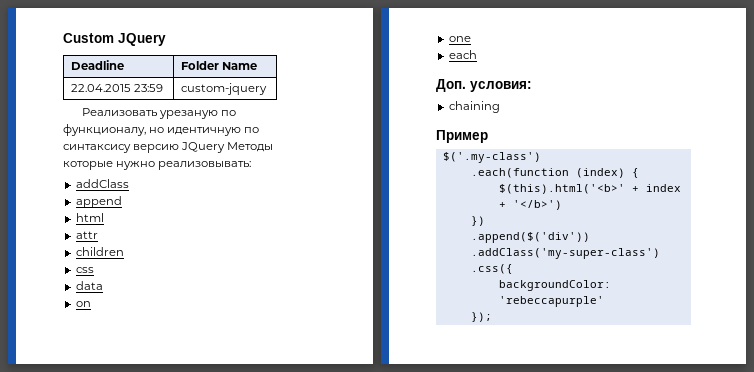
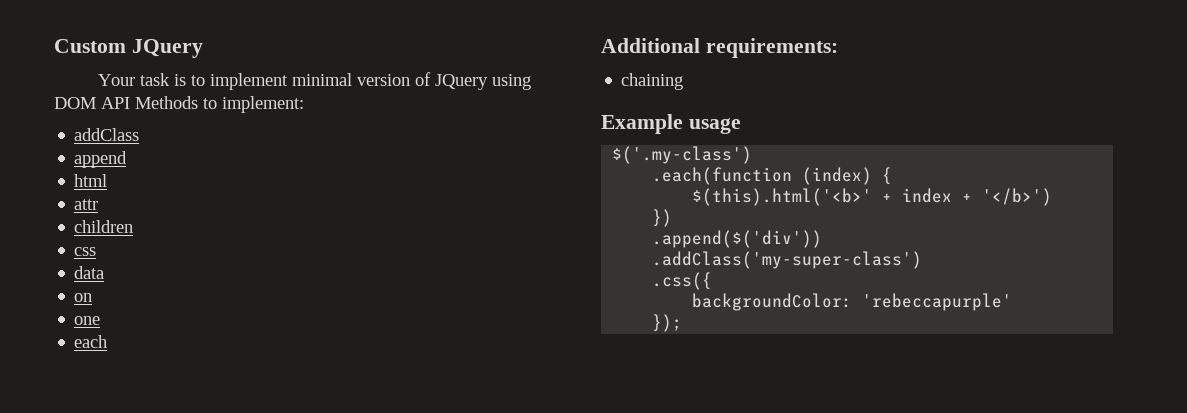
[71,60,125,70] [181,61,258,70] [71,84,164,92] [181,83,268,95] [81,108,236,119] [63,124,260,136] [63,142,274,153] [63,161,252,170] // Deadline | Folder Name // 22.04.2015 23:59 | custom-jquery // Реализовать урезаную по функционалу, но идентичную по синтаксису версию JQuery Методы которые нужно реализовывать: -> [97,72,531,90] [54,96,304,113] // Your task is to implement minimal version of JQuery using DOM API Methods to implement:
[436,79,532,92] Доп. условия: -> [601,38,838,58] Additional requirements:
[436,130,488,143] Пример -> [601,114,741,134] Example usage

